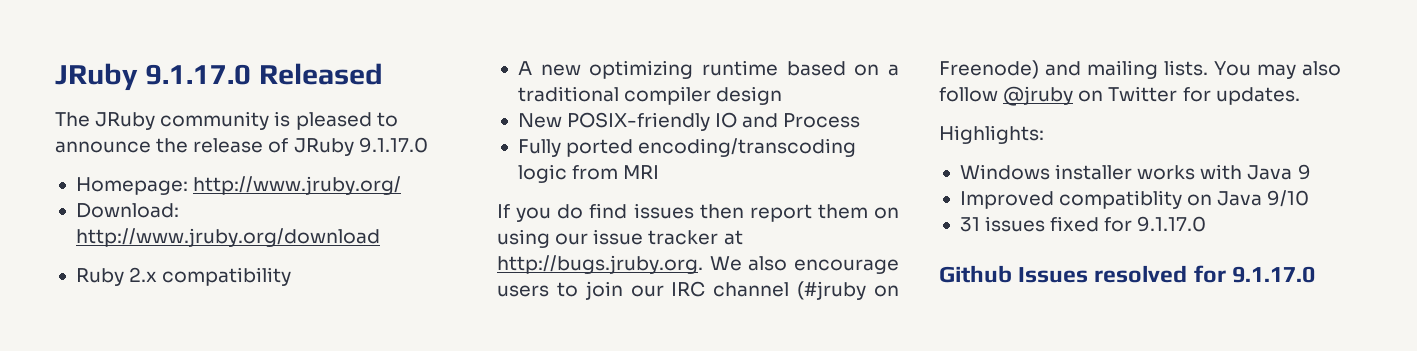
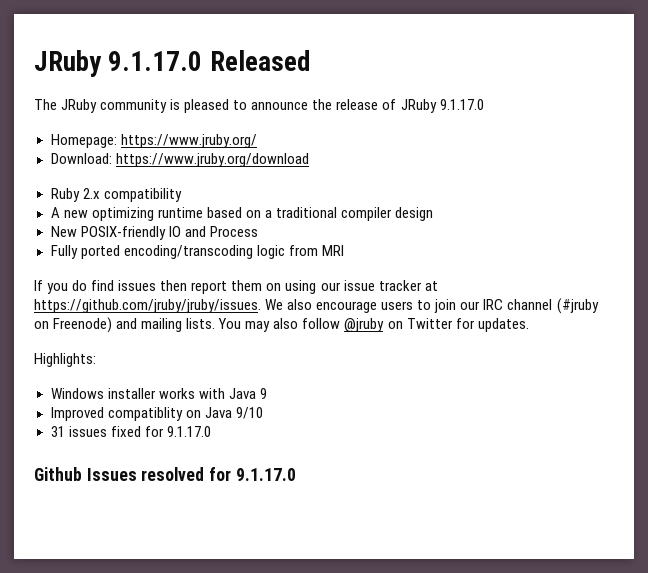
[193,176,402,195] http://www.jruby.org/ -> [120,134,257,148] https://www.jruby.org/
[75,228,380,247] http://www.jruby.org/download -> [115,153,309,167] https://www.jruby.org/download
[497,255,703,274] http://bugs.jruby.org. -> [34,299,261,313] https://github.com/jruby/jruby/issues.

